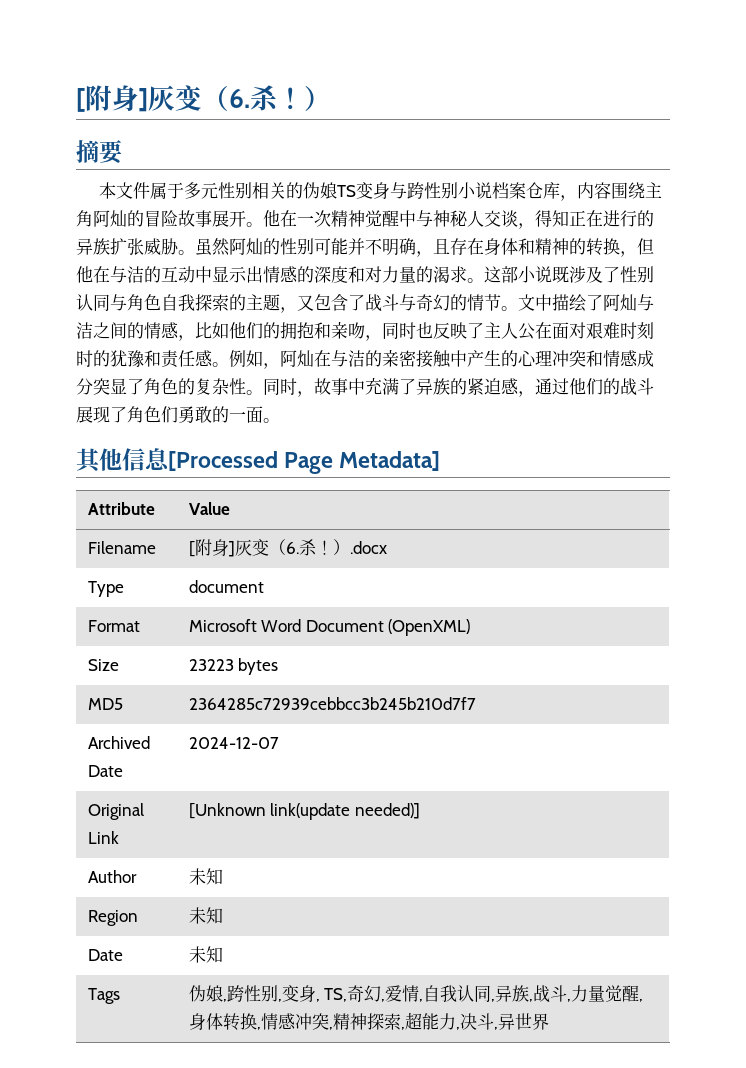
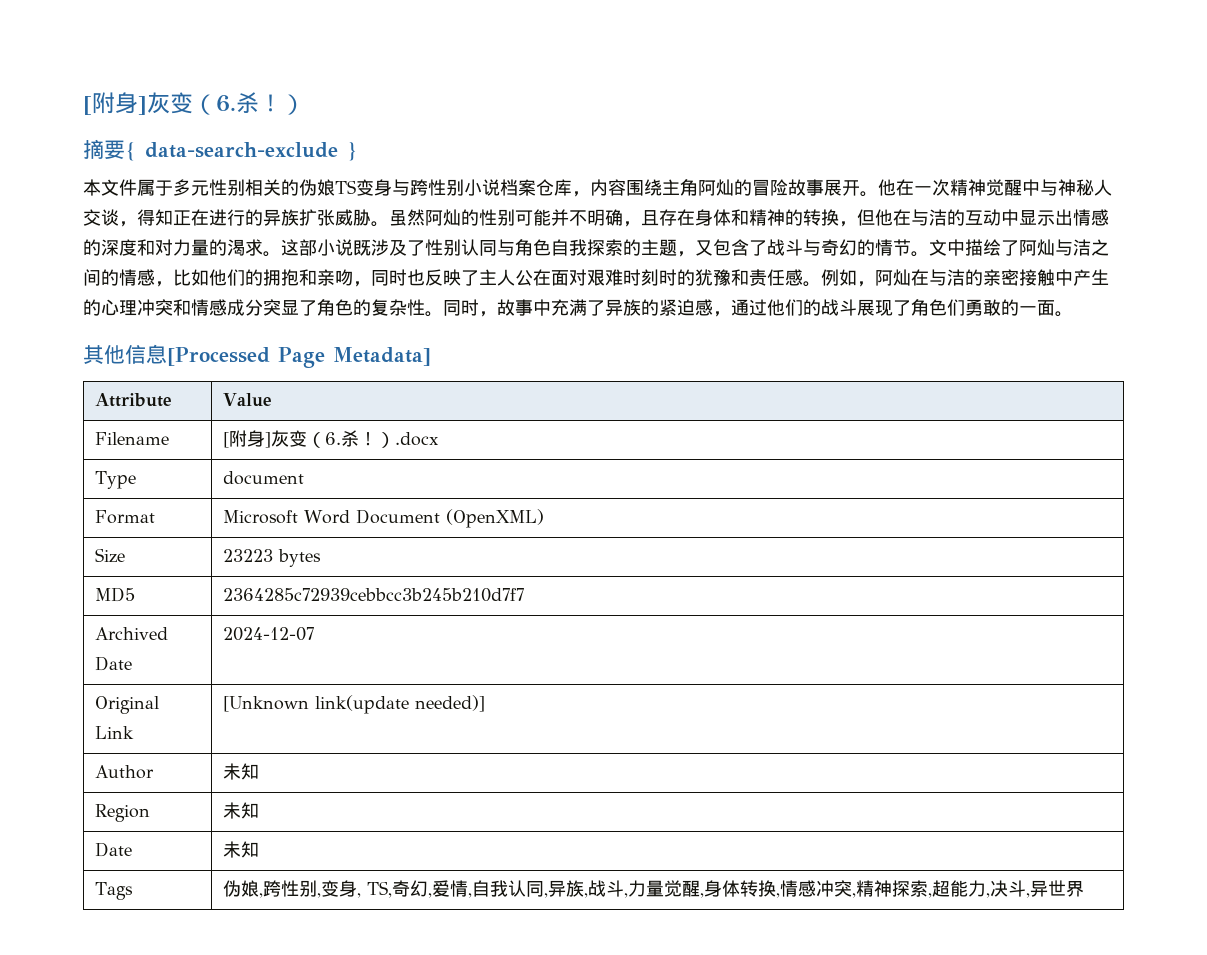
(123, 152) none -> [125,142,358,161] { data-search-exclude }

